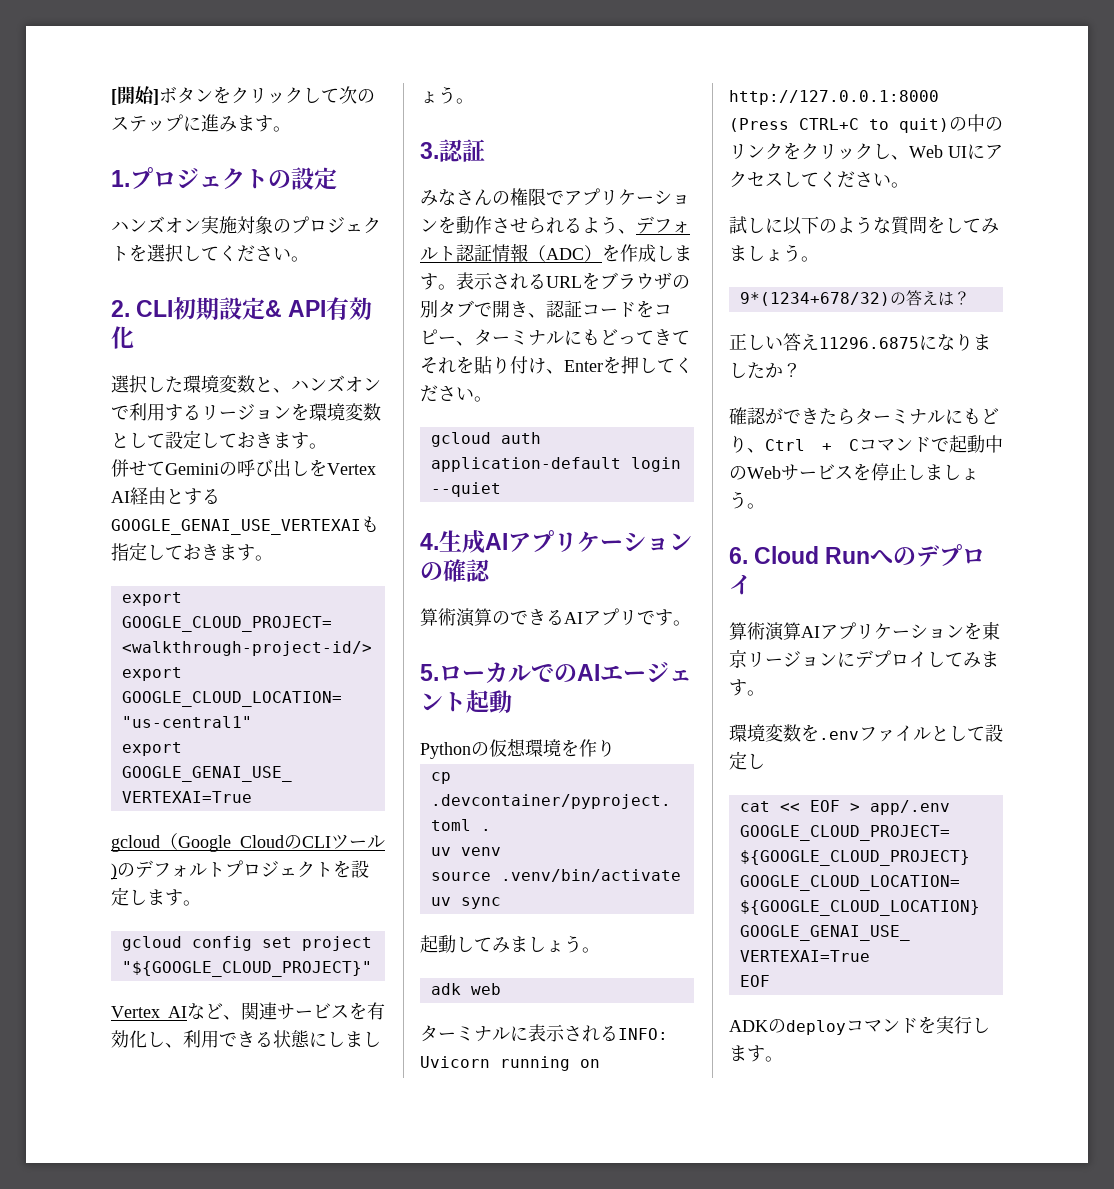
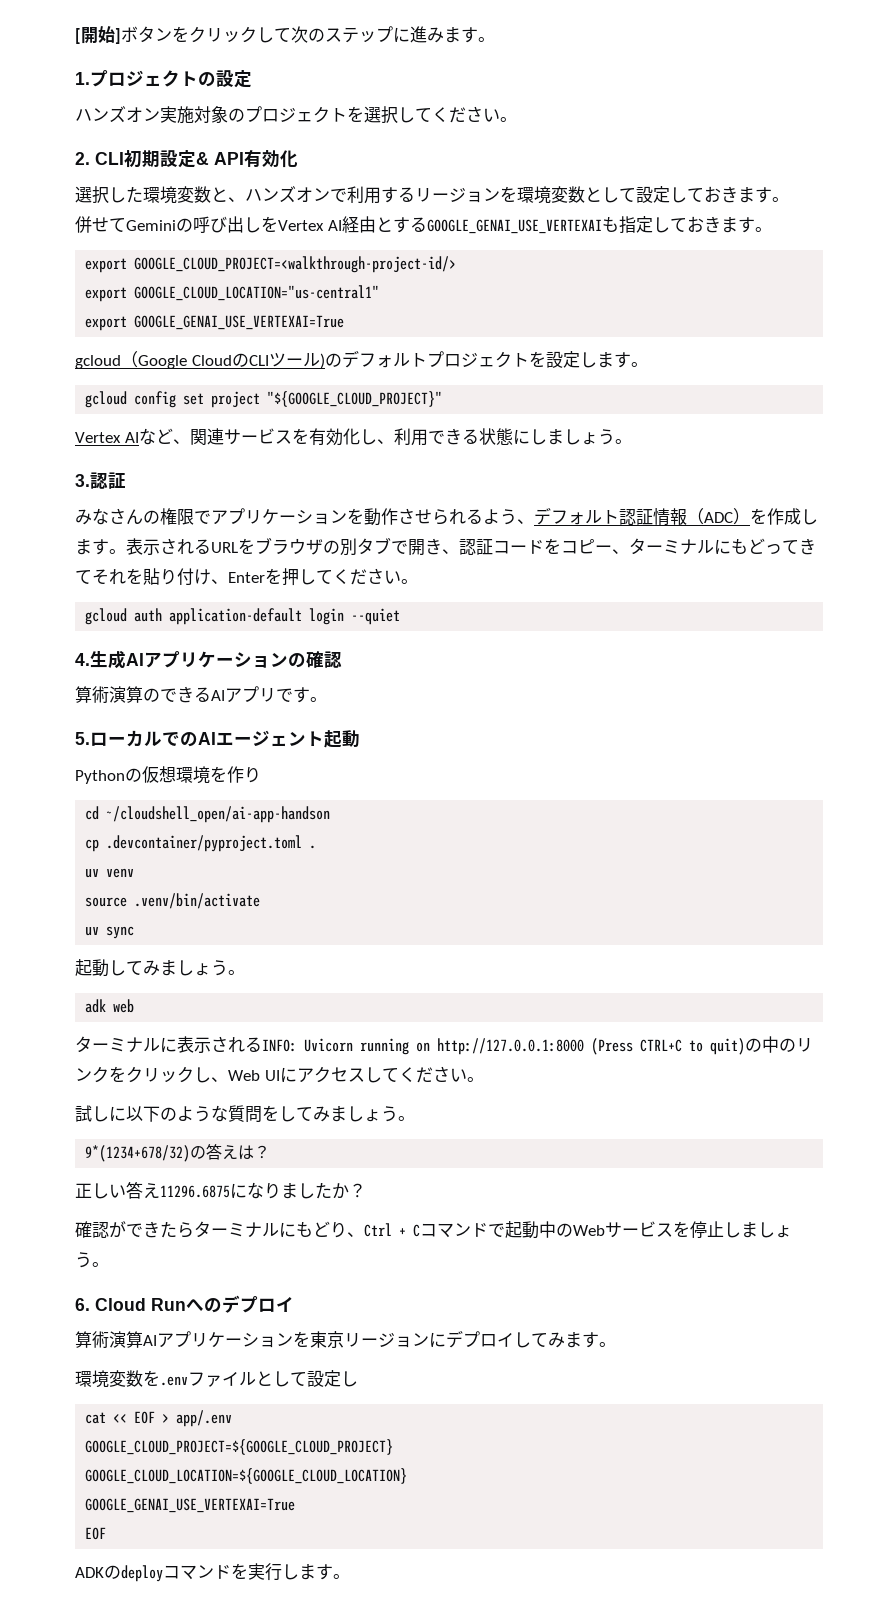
(615, 748) none -> [85,806,331,823] // cd ~/cloudshell_open/ai-app-handson

